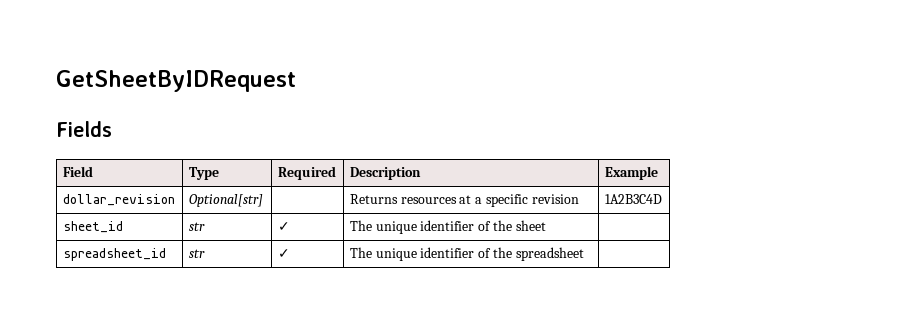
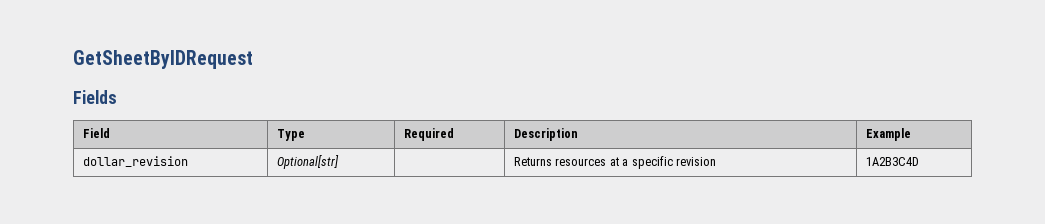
[62,221,123,233] [188,222,205,231] [277,222,290,231] [349,220,546,234] [62,248,166,261] [188,249,205,258] [277,249,290,258] [349,247,584,261] // sheet_id | str | ✓ | The unique identifier of the sheet | // spreadsheet_id | str | ✓ | The unique identifier of the spreadsheet | -> (920, 161) none

